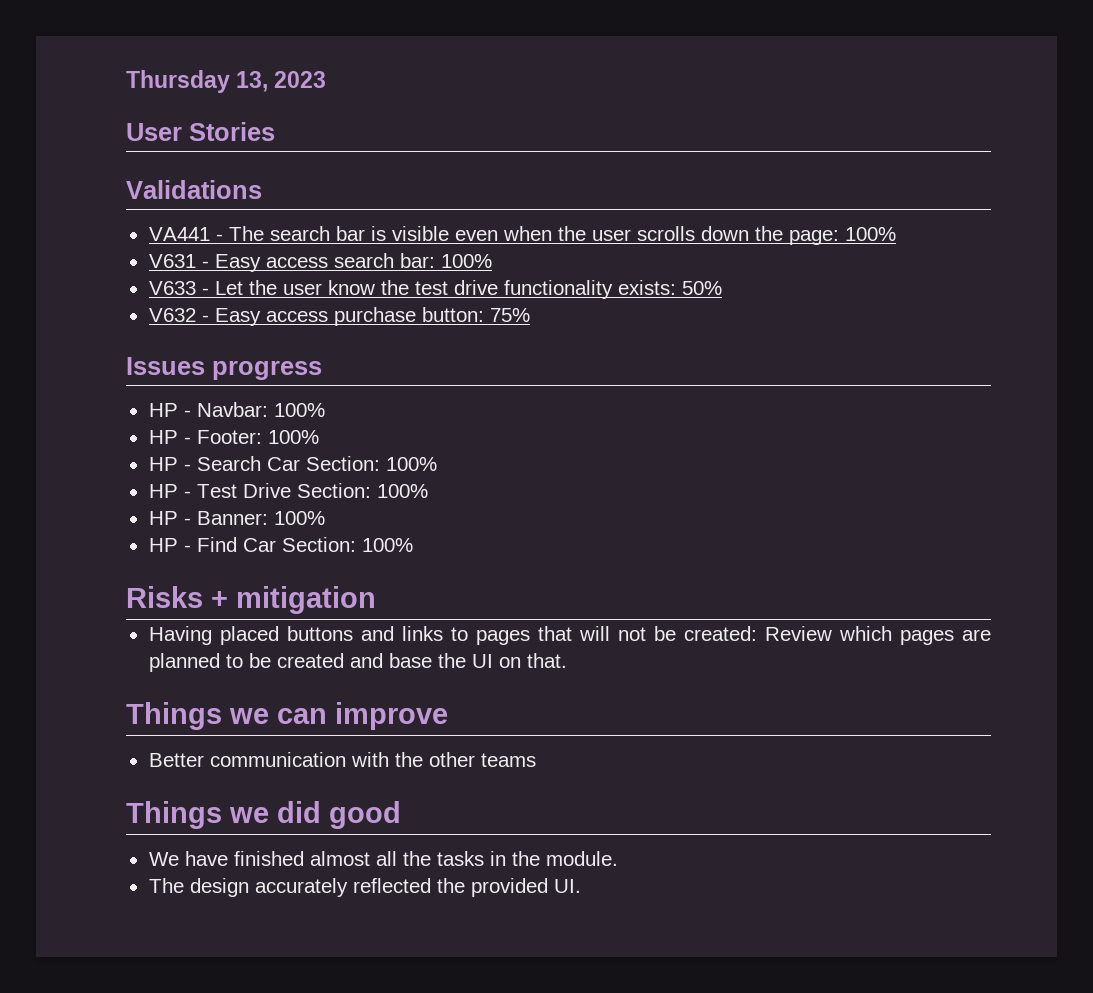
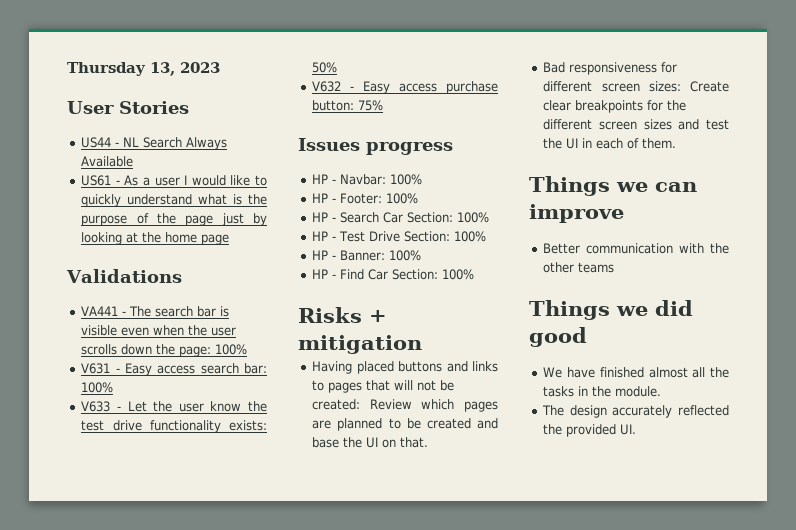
(275, 131) none -> [81,137,228,150] [81,156,134,167] [81,175,267,186] [81,194,267,207] [81,213,267,226] [81,232,230,245] // US44 - NL Search Always Available // US61 - As a user I would like to quickly understand what is the purpose of the page just by looking at the home page
(567, 660) none -> [543,62,678,75] [543,81,729,92] [543,100,687,113] [543,119,729,130] [543,138,677,149] // Bad responsiveness for different screen sizes: Create clear breakpoints for the different screen sizes and test the UI in each of them.

